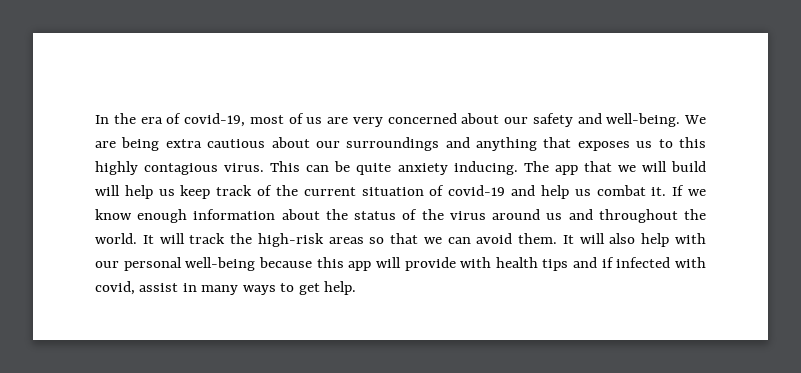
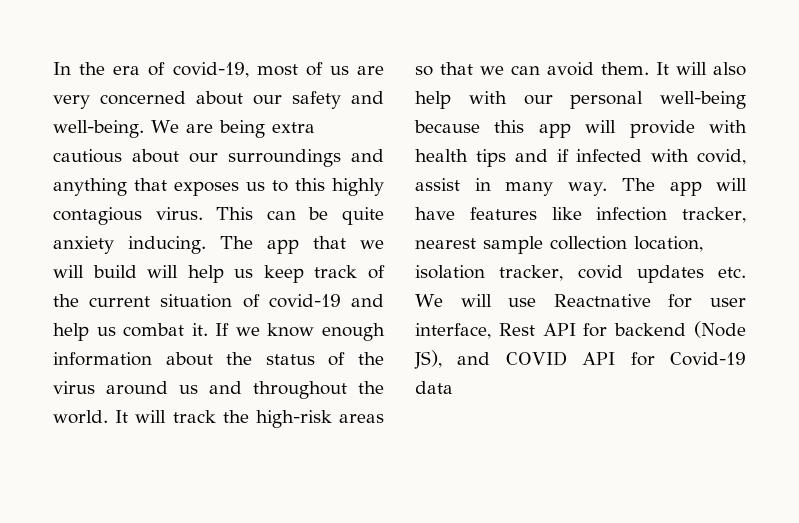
[242,281,357,295] ways to get help. -> [567,178,747,196] [415,207,747,223] [415,236,703,254] [415,265,746,283] [415,294,746,308] [415,321,746,339] [414,350,746,369] [415,381,453,394] way. The app will have features like infection tracker, nearest sample collection location, isolation tracker, covid updates etc. We will use Reactnative for user interface, Rest API for backend (Node JS), and COVID API for Covid-19 data

